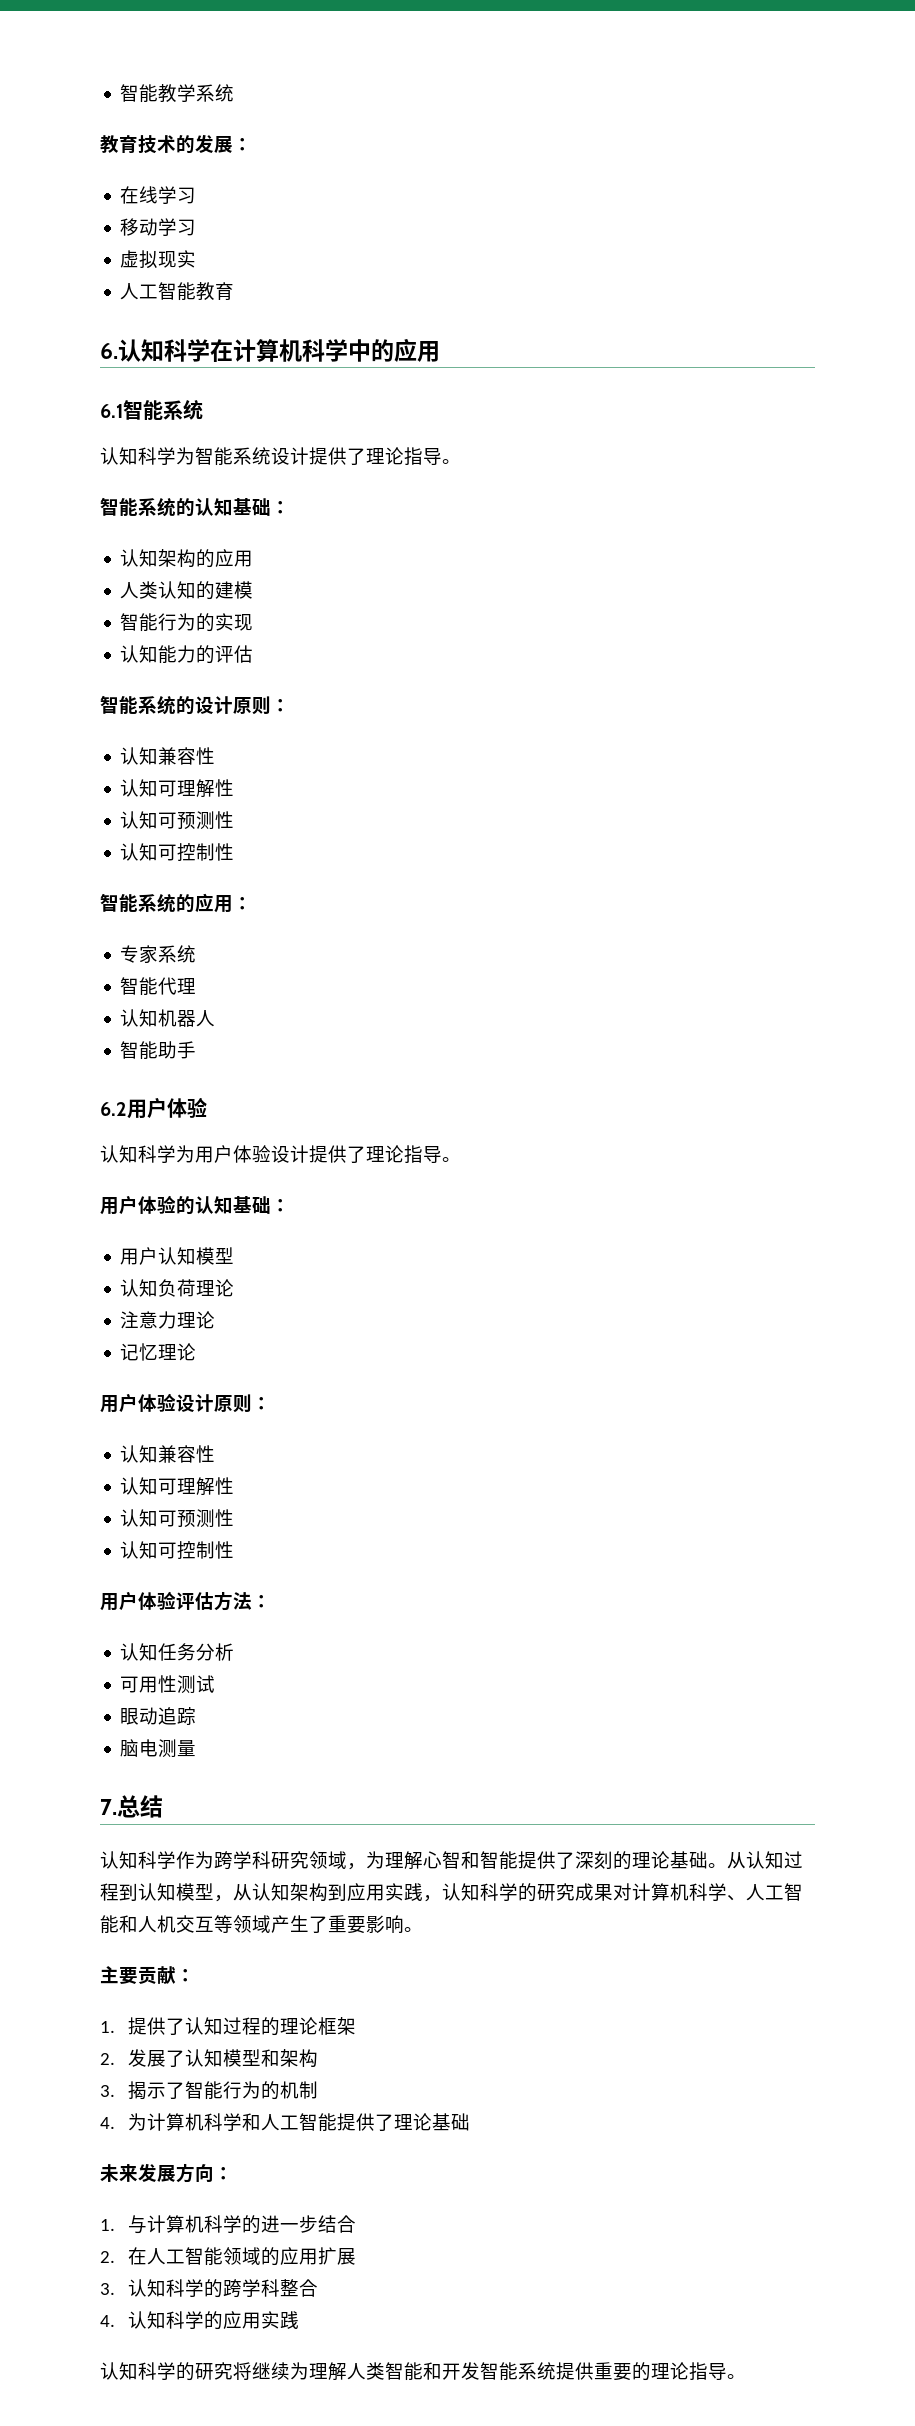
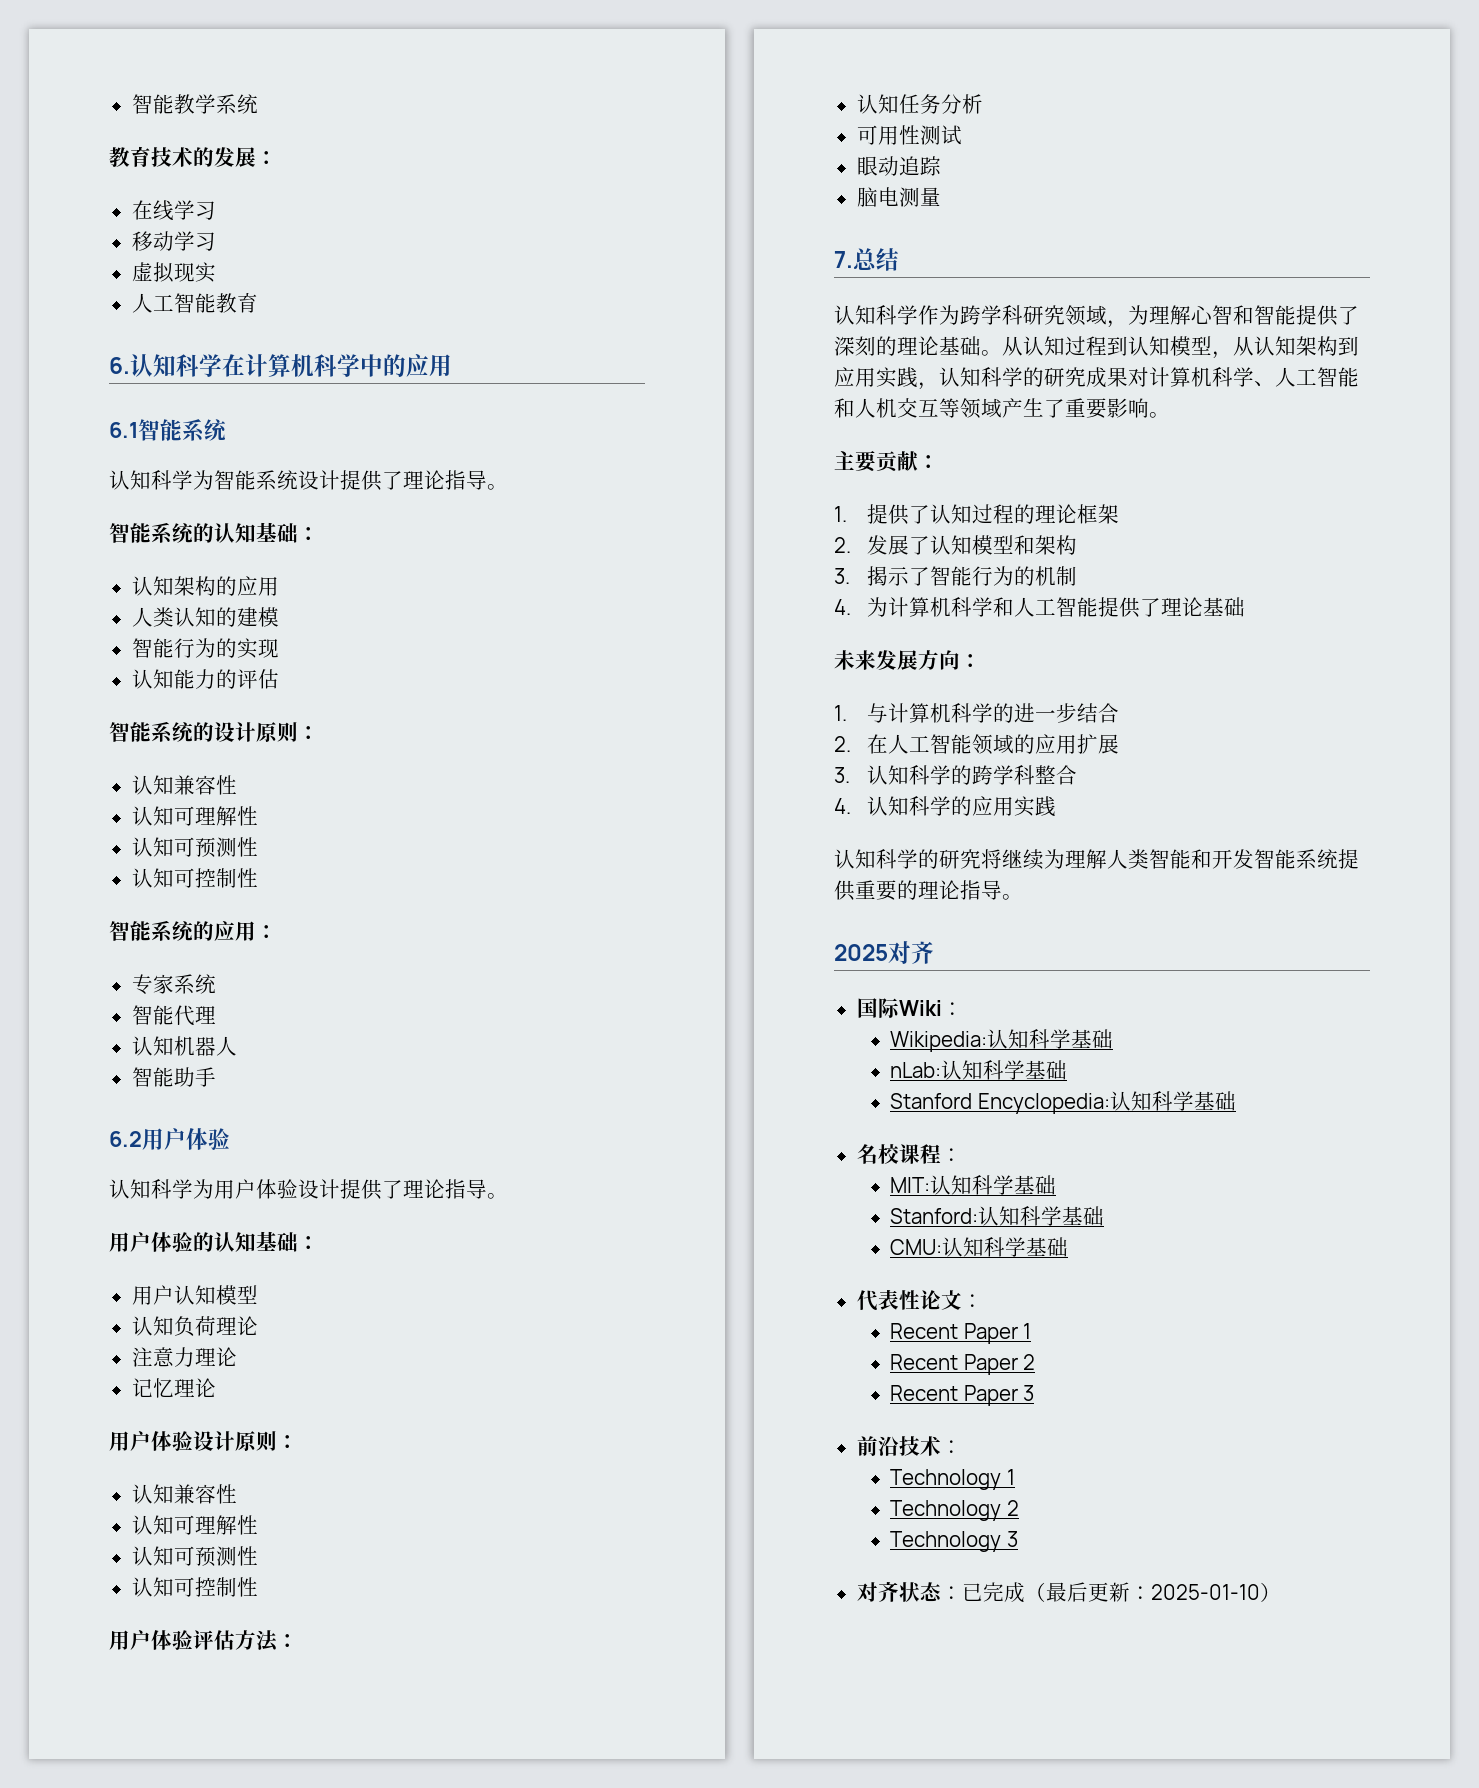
(746, 2376) none -> [834,941,934,964] [856,998,963,1018] [889,1029,1113,1052] [889,1060,1067,1080] [889,1091,1236,1114] [856,1144,962,1164] [889,1175,1056,1195] [889,1206,1104,1226] [889,1237,1068,1257] [856,1289,983,1311] [889,1323,1032,1344] [889,1354,1036,1375] [889,1385,1035,1406] [856,1436,962,1456] [889,1469,1015,1490] [889,1500,1019,1521] [889,1531,1018,1552] [856,1582,1281,1603] // 2025对齐 // 国际Wiki： // Wikipedia:认知科学基础 // nLab:认知科学基础 // Stanford Encyclopedia:认知科学基础 // 名校课程： // MIT:认知科学基础 // Stanford:认知科学基础 // CMU:认知科学基础 // 代表性论文： // Recent Paper 1 // Recent Paper 2 // Recent Paper 3 // 前沿技术： // Technology 1 // Technology 2 // Technology 3 // 对齐状态：已完成（最后更新：2025-01-10）

